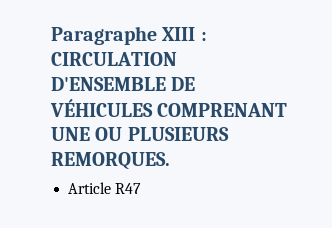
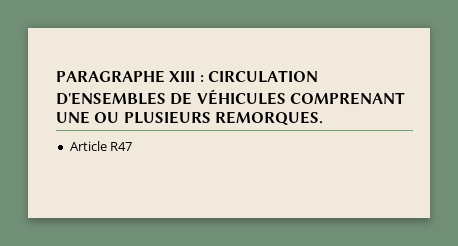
[51,26,157,45] Paragraphe -> [56,70,165,83] PARAGRAPHE
[51,77,166,91] D'ENSEMBLE -> [56,92,166,105] D'ENSEMBLES

